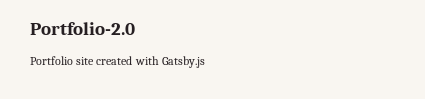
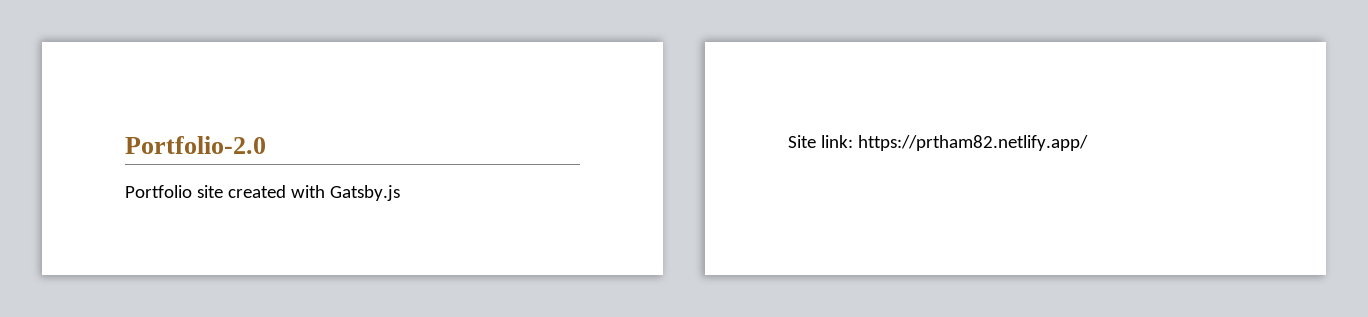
(205, 62) none -> [788,135,1088,151] // Site link: https://prtham82.netlify.app/

